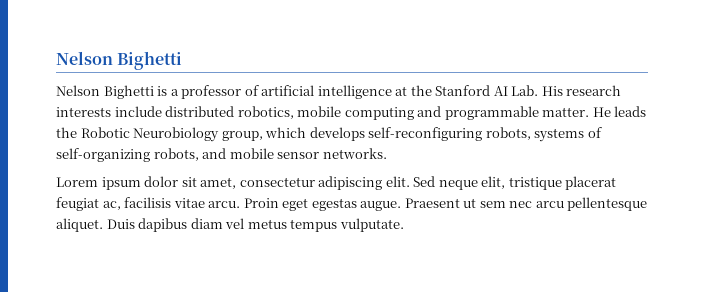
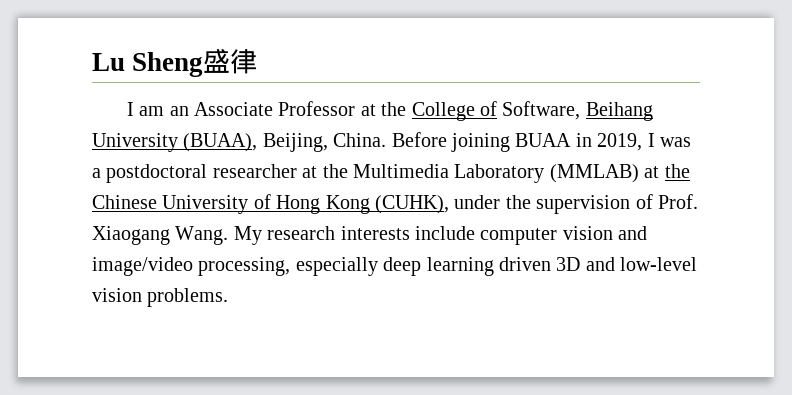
[56,51,183,70] [56,85,622,99] [56,106,647,120] [56,127,602,142] [56,148,387,162] [56,176,617,190] [56,197,648,211] [56,218,404,232] Nelson Bighetti // Nelson Bighetti is a professor of artificial intelligence at the Stanford AI Lab. His research interests include distributed robotics, mobile computing and programmable matter. He leads the Robotic Neurobiology group, which develops self-reconfiguring robots, systems of self-organizing robots, and mobile sensor networks. // Lorem ipsum dolor sit amet, consectetur adipiscing elit. Sed neque elit, tristique placerat feugiat ac, facilisis vitae arcu. Proin eget egestas augue. Praesent ut sem nec arcu pellentesque aliquet. Duis dapibus diam vel metus tempus vulputate. -> [92,48,258,77] [126,101,653,121] [92,132,691,152] [92,164,690,183] [92,194,698,214] [92,226,648,245] [92,257,698,276] [92,288,229,307] Lu Sheng盛律 // I am an Associate Professor at the College of Software, Beihang University (BUAA), Beijing, China. Before joining BUAA in 2019, I was a postdoctoral researcher at the Multimedia Laboratory (MMLAB) at the Chinese University of Hong Kong (CUHK), under the supervision of Prof. Xiaogang Wang. My research interests include computer vision and image/video processing, especially deep learning driven 3D and low-level vision problems.

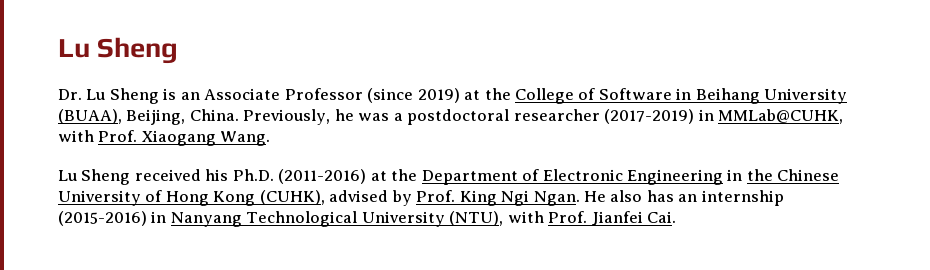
[92,48,258,77] [126,102,165,116] Lu Sheng盛律 // I am -> [58,37,179,64] [58,88,177,104] Lu Sheng // Dr. Lu Sheng is
(356, 108) none -> [367,88,460,103] (since 2019)
[502,101,581,120] Software, -> [598,88,692,100] Software in
[391,132,691,152] [92,164,660,183] Before joining BUAA in 2019, I was a postdoctoral researcher at the Multimedia Laboratory (MMLAB) at -> [243,109,844,125] [58,130,271,146] [58,169,743,185] Previously, he was a postdoctoral researcher (2017-2019) in MMLab@CUHK, with Prof. Xiaogang Wang. // Lu Sheng received his Ph.D. (2011-2016) at the Department of Electronic Engineering in
[454,194,698,214] [92,226,648,245] [92,257,698,276] [92,288,229,307] under the supervision of Prof. Xiaogang Wang. My research interests include computer vision and image/video processing, especially deep learning driven 3D and low-level vision problems. -> [329,190,784,206] [58,211,677,227] advised by Prof. King Ngi Ngan. He also has an internship (2015-2016) in Nanyang Technological University (NTU), with Prof. Jianfei Cai.

